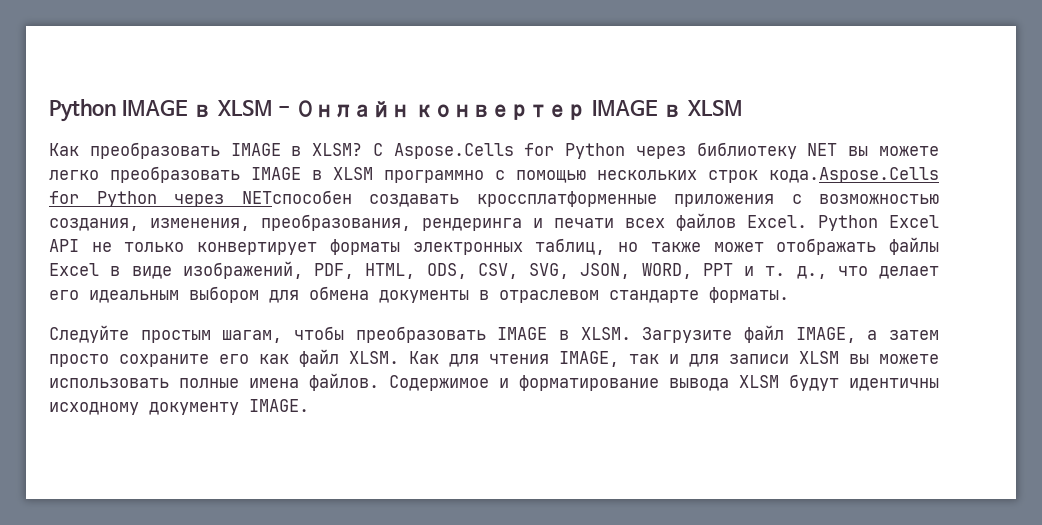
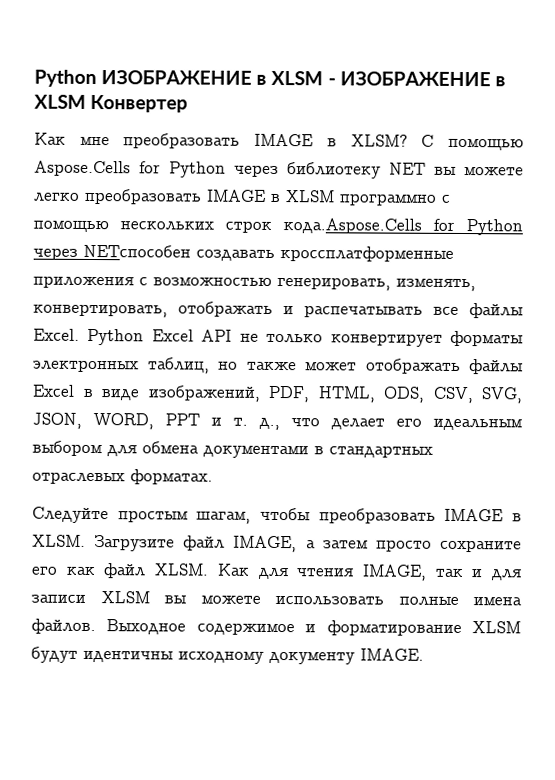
[49,99,188,122] Python IMAGE -> [34,69,253,88] Python ИЗОБРАЖЕНИЕ
[295,100,743,120] [49,143,79,156] Онлайн конвертер IMAGE в XLSM // Как -> [339,71,506,87] [34,94,189,113] [34,132,110,146] ИЗОБРАЖЕНИЕ в XLSM Конвертер // Как мне
(383, 149) none -> [448,138,524,151] помощью
[49,213,736,231] создания, изменения, преобразования, рендеринга и печати всех файлов -> [277,276,476,292] [33,301,523,319] генерировать, изменять, конвертировать, отображать и распечатывать все файлы
[379,287,789,303] документы в отраслевом стандарте форматы. -> [203,445,433,459] [32,469,213,485] документами в стандартных отраслевых форматах.
[389,375,489,391] Содержимое -> [106,619,295,636] Выходное содержимое
[669,378,729,391] вывода -> (462, 628) none

